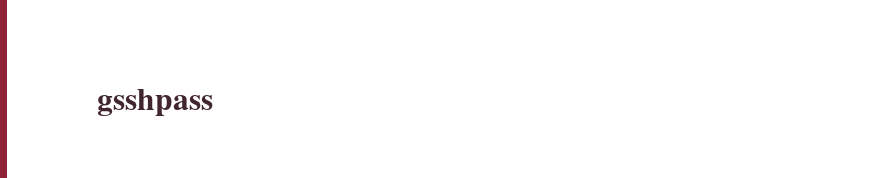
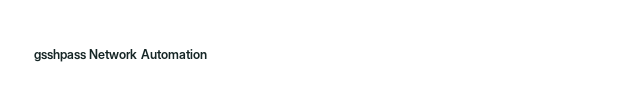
(213, 103) none -> [89,49,207,59] Network Automation

